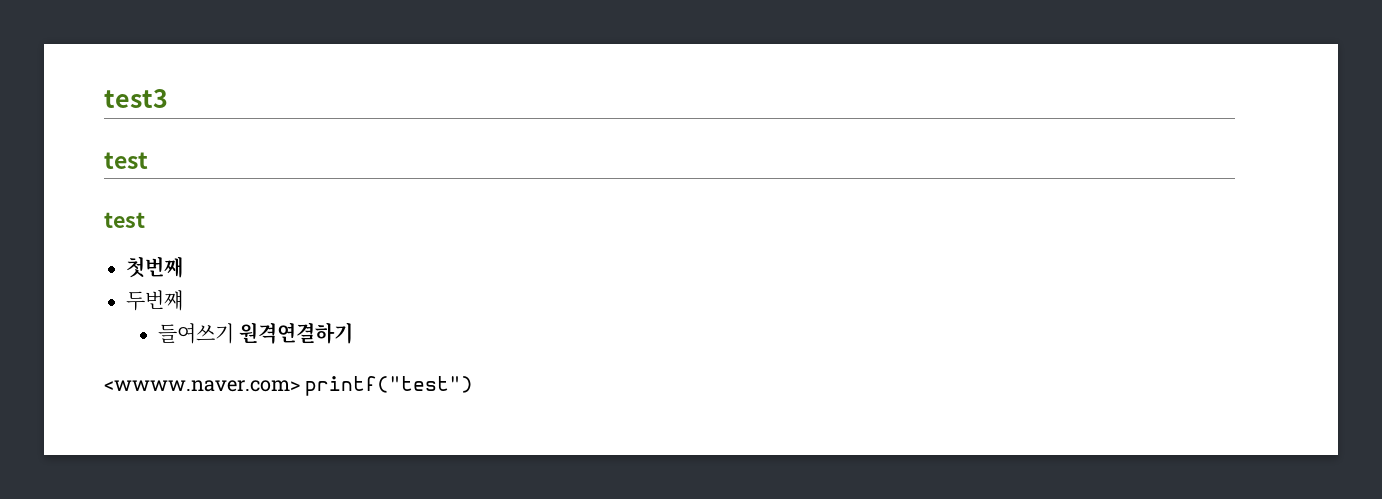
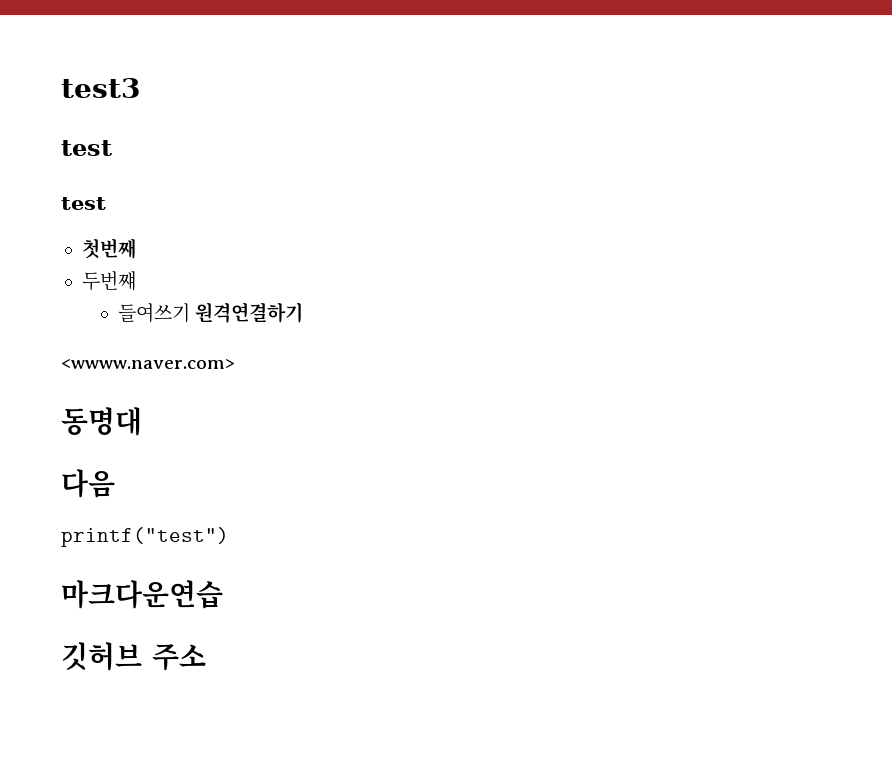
(300, 386) none -> [61,407,142,436] [61,469,115,498] // 동명대 // 다음 //
(474, 386) none -> [61,580,223,609] [61,642,206,671] // 마크다운연습 // 깃허브 주소

